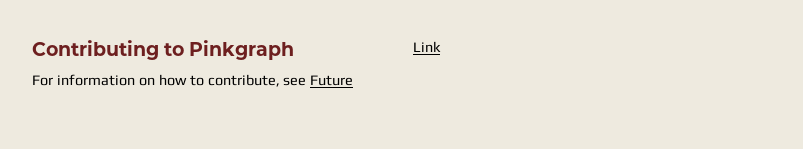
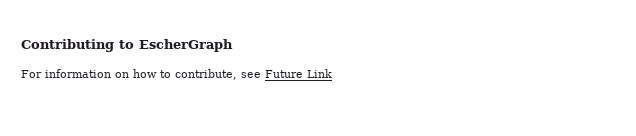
[189,40,295,60] Pinkgraph -> [139,39,233,52] EscherGraph

